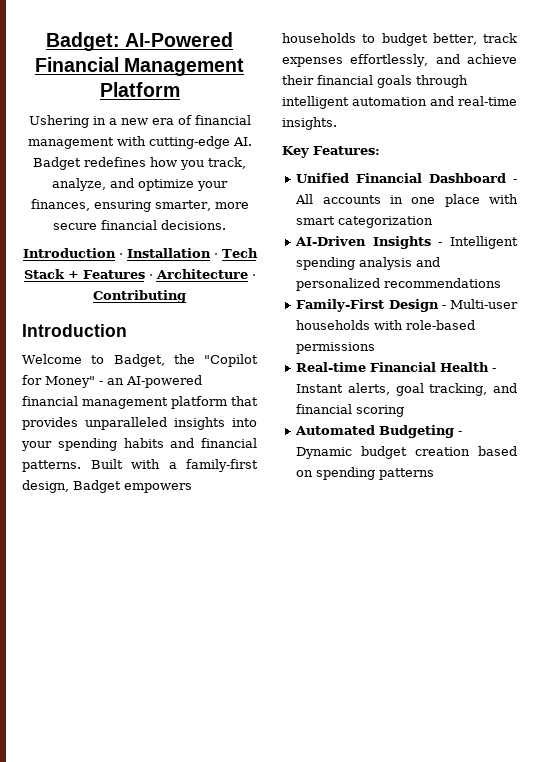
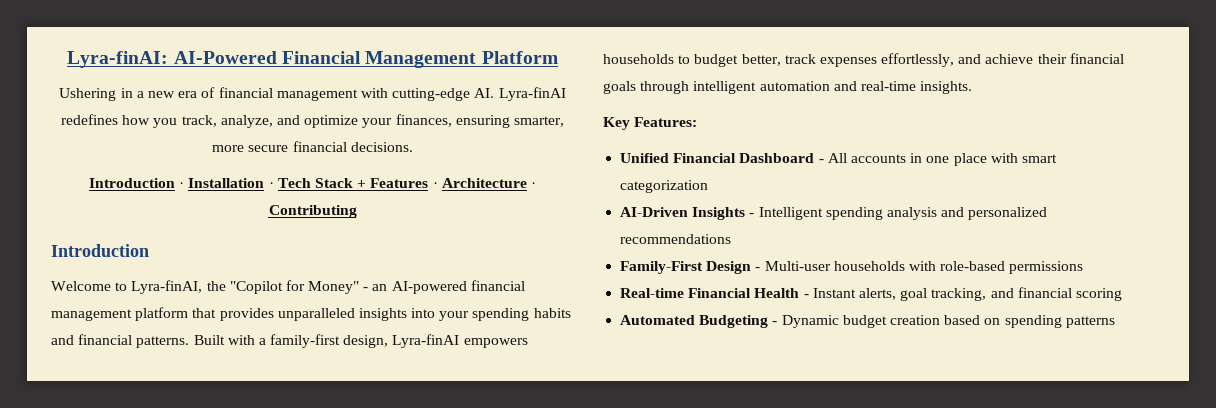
[45,32,120,51] Badget: -> [67,51,169,68] Lyra-finAI:
[33,157,81,170] Badget -> [498,87,566,101] Lyra-finAI
[113,354,165,367] Badget, -> [131,280,203,294] Lyra-finAI,
[73,480,121,493] Badget -> [392,334,460,348] Lyra-finAI

